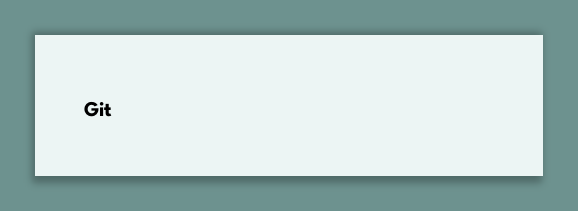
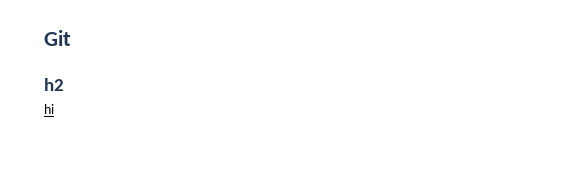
(112, 109) none -> [44,78,64,91] [44,104,54,114] // h2 // hi

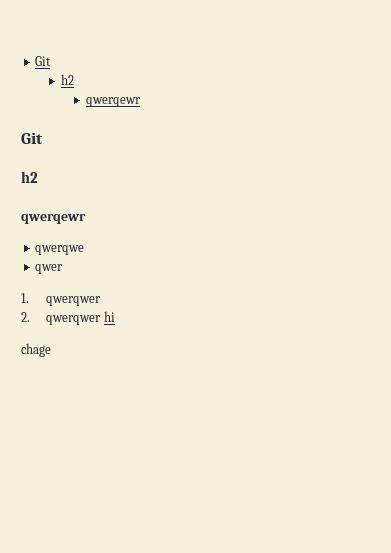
[44,30,71,46] [44,78,64,91] Git // h2 // -> [35,56,52,66] [60,74,74,85] [86,97,142,107] [21,132,43,144] [21,171,38,183] [21,213,86,224] [35,245,85,255] [35,264,64,274] [21,293,102,306] [21,312,102,325] Git // h2 // qwerqewr // Git // h2 // qwerqewr // qwerqwe // qwer // 1. qwerqwer // 2. qwerqwer
(54, 109) none -> [21,343,51,357] // chage

